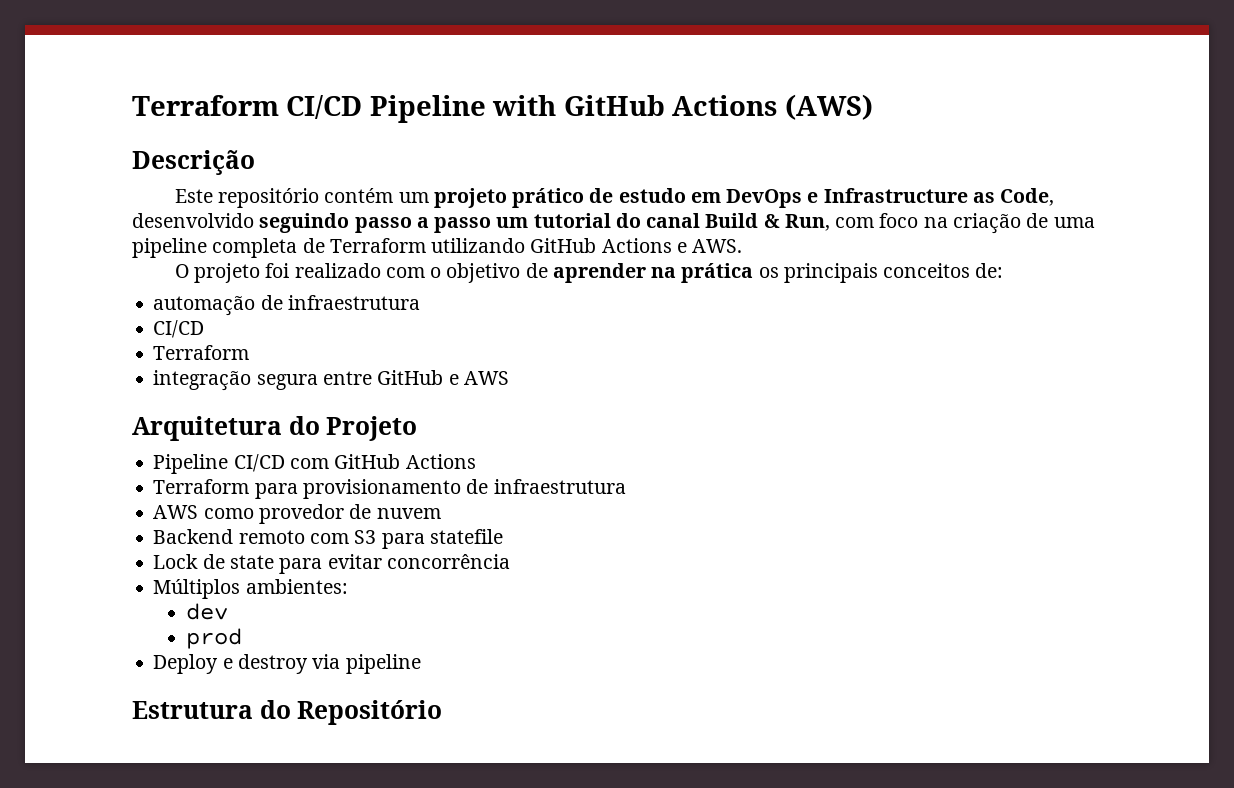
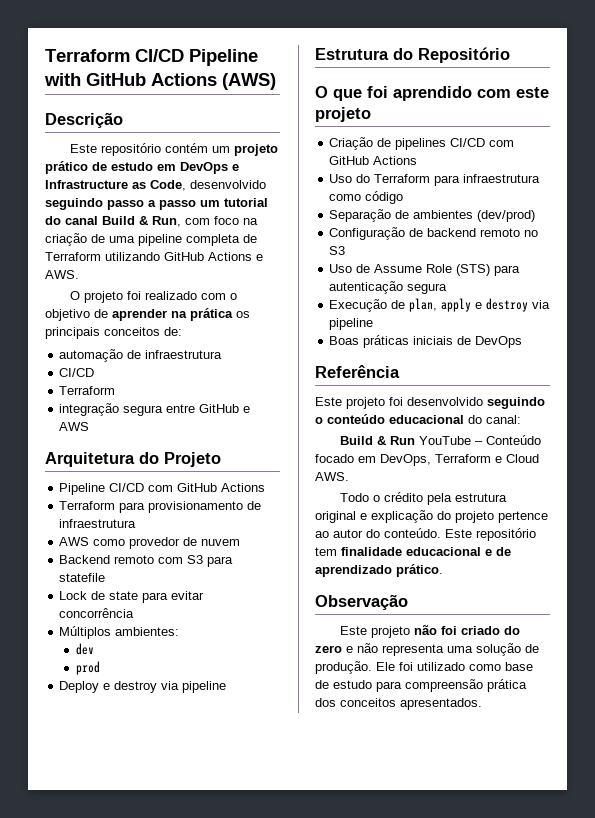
(443, 712) none -> [315,86,549,101] [315,107,371,122] [329,137,515,150] [329,156,418,165] [329,174,541,186] [329,191,404,204] [329,209,536,222] [329,227,539,240] [329,246,346,255] [329,264,521,276] [329,281,448,294] [329,298,551,312] [329,318,374,330] [329,335,523,348] [315,365,400,378] [315,397,545,409] [315,414,521,424] [340,435,542,445] [315,454,539,466] [315,472,349,481] [340,492,508,505] [315,510,548,523] [315,528,536,541] [315,547,511,556] [315,564,443,577] [315,594,408,610] [340,625,521,638] [315,643,539,656] [315,661,533,674] [315,679,527,692] [315,698,482,710] // O que foi aprendido com este projeto // Criação de pipelines CI/CD com GitHub Actions // Uso do Terraform para infraestrutura como código // Separação de ambientes (dev/prod) // Configuração de backend remoto no S3 // Uso de Assume Role (STS) para autenticação segura // Execução de plan, apply e destroy via pipeline // Boas práticas iniciais de DevOps // Referência // Este projeto foi desenvolvido seguindo o conteúdo educacional do canal: // Build & Run YouTube – Conteúdo focado em DevOps, Terraform e Cloud AWS. // Todo o crédito pela estrutura original e explicação do projeto pertence ao autor do conteúdo. Este repositório tem finalidade educacional e de aprendizado prático. // Observação // Este projeto não foi criado do zero e não representa uma solução de produção. Ele foi utilizado como base de estudo para compreensão prática dos conceitos apresentados.

